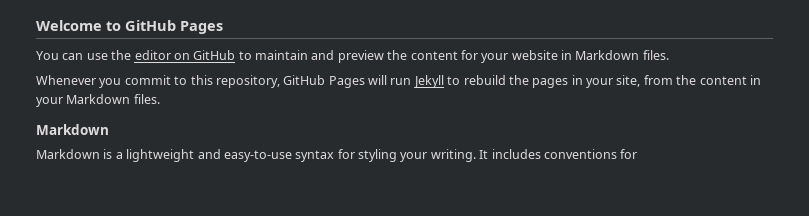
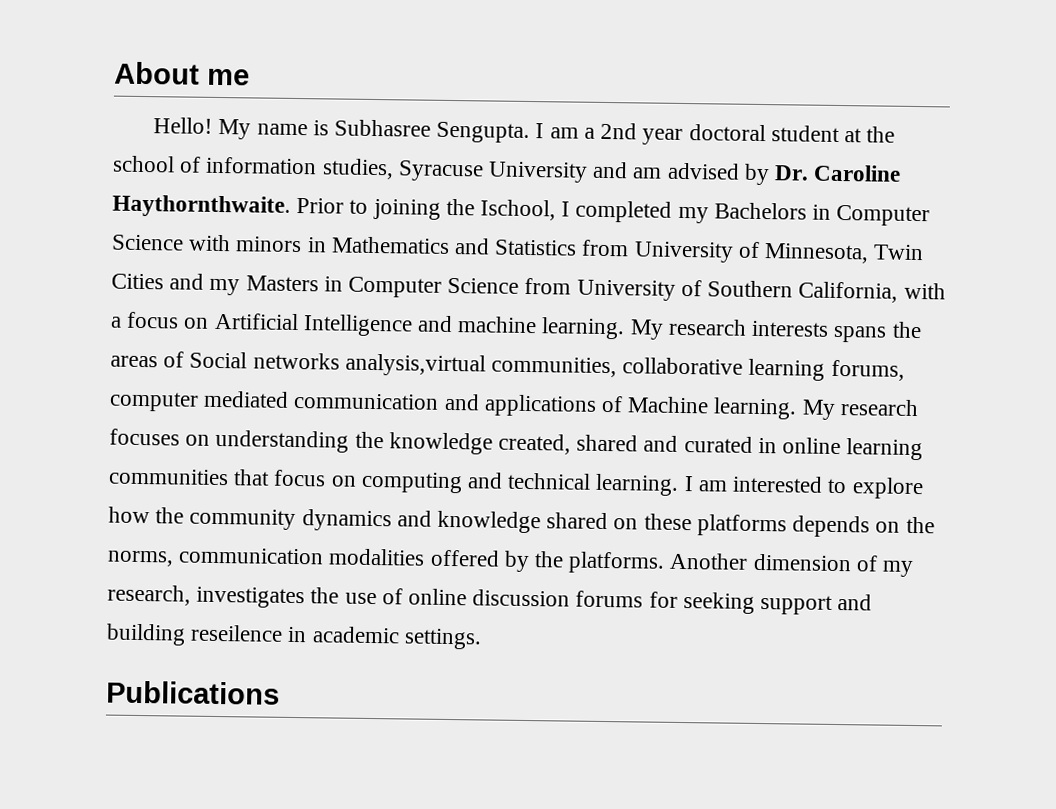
[36,20,223,34] [36,50,669,63] [36,75,761,88] [36,94,160,107] [36,124,109,135] [36,149,638,162] Welcome to GitHub Pages // You can use the editor on GitHub to maintain and preview the content for your website in Markdown files. // Whenever you commit to this repository, GitHub Pages will run Jekyll to rebuild the pages in your site, from the content in your Markdown files. // Markdown // Markdown is a lightweight and easy-to-use syntax for styling your writing. It includes conventions for -> [114,61,250,86] [153,117,896,145] [112,155,902,186] [112,194,931,227] [111,234,925,264] [111,273,946,303] [110,311,922,343] [110,351,905,381] [109,390,919,420] [109,428,924,461] [108,468,924,500] [108,506,935,538] [107,547,915,577] [107,584,873,615] [106,623,482,650] [106,680,280,705] About me // Hello! My name is Subhasree Sengupta. I am a 2nd year doctoral student at the school of information studies, Syracuse University and am advised by Dr. Caroline Haythornthwaite. Prior to joining the Ischool, I completed my Bachelors in Computer Science with minors in Mathematics and Statistics from University of Minnesota, Twin Cities and my Masters in Computer Science from University of Southern California, with a focus on Artificial Intelligence and machine learning. My research interests spans the areas of Social networks analysis,virtual communities, collaborative learning forums, computer mediated communication and applications of Machine learning. My research focuses on understanding the knowledge created, shared and curated in online learning communities that focus on computing and technical learning. I am interested to explore how the community dynamics and knowledge shared on these platforms depends on the norms, communication modalities offered by the platforms. Another dimension of my research, investigates the use of online discussion forums for seeking support and building reseilence in academic settings. // Publications

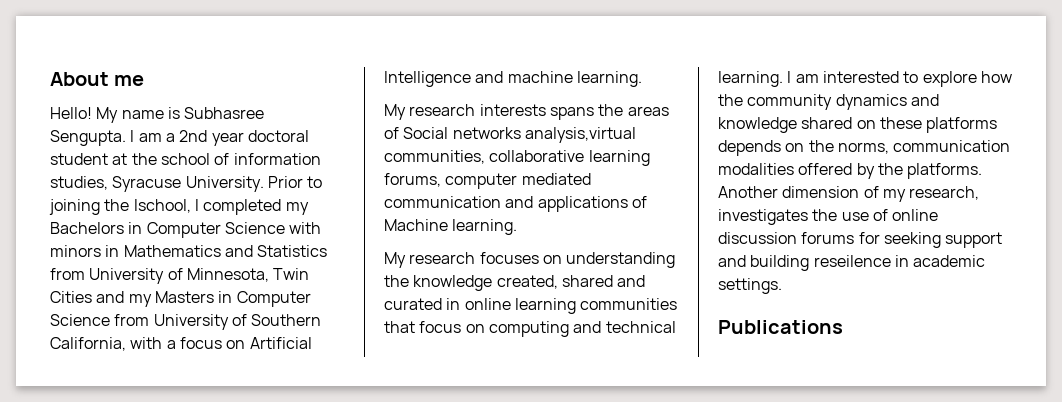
[488,161,902,186] [112,194,291,218] University and am advised by Dr. Caroline Haythornthwaite. -> [185,176,264,192] University.
(626, 328) none -> (642, 79) //
(798, 408) none -> (518, 227) //

